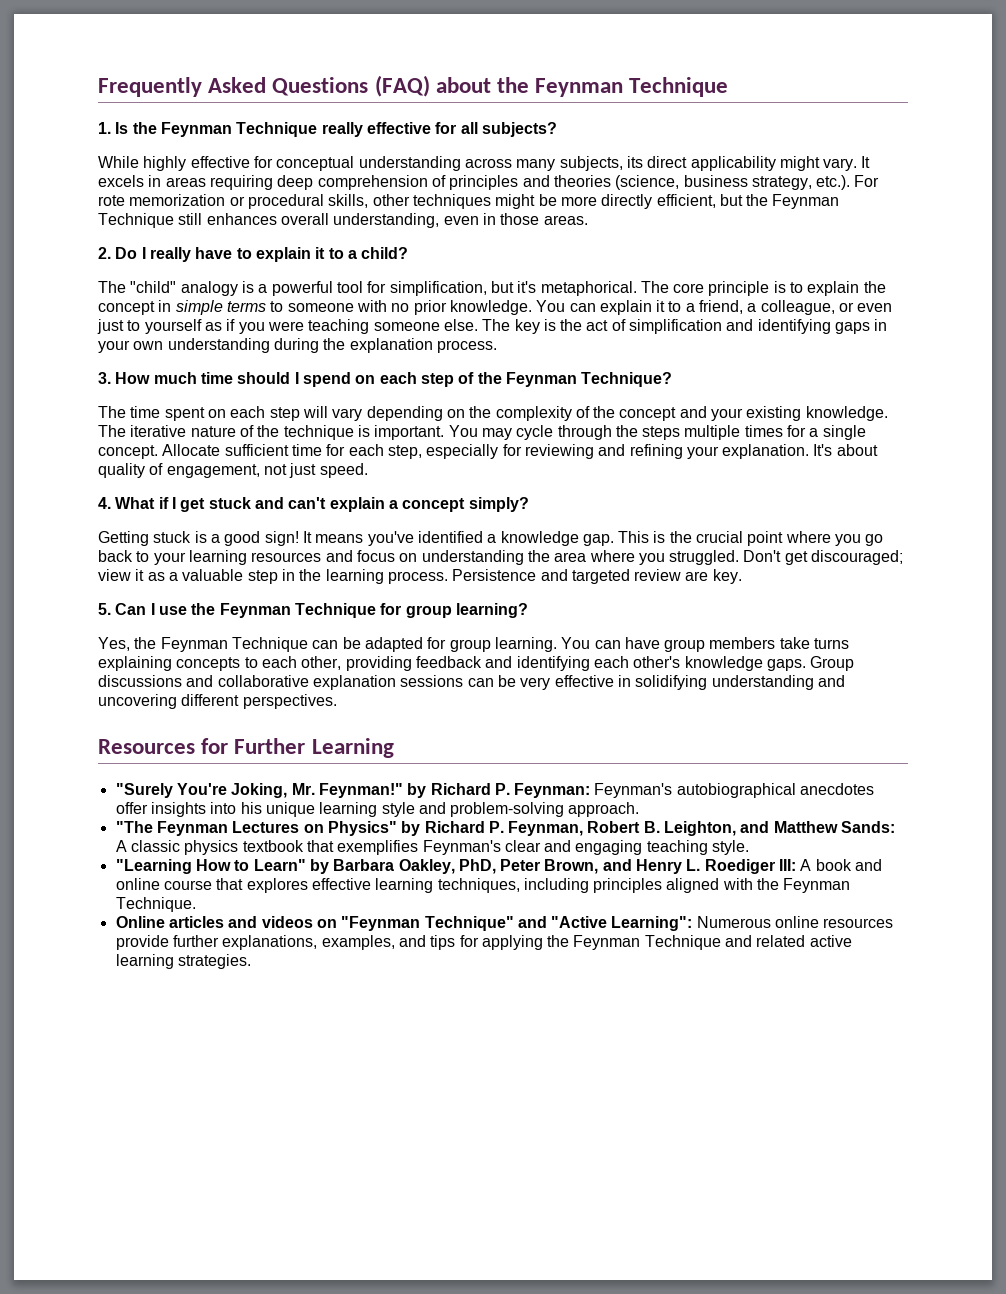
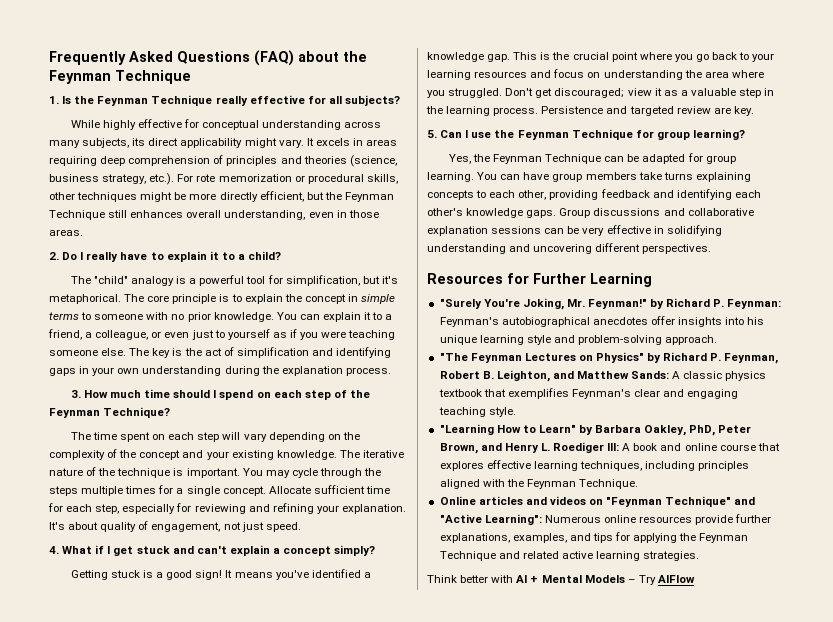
(251, 961) none -> [427,575,695,585] // Think better with AI + Mental Models – Try AIFlow

